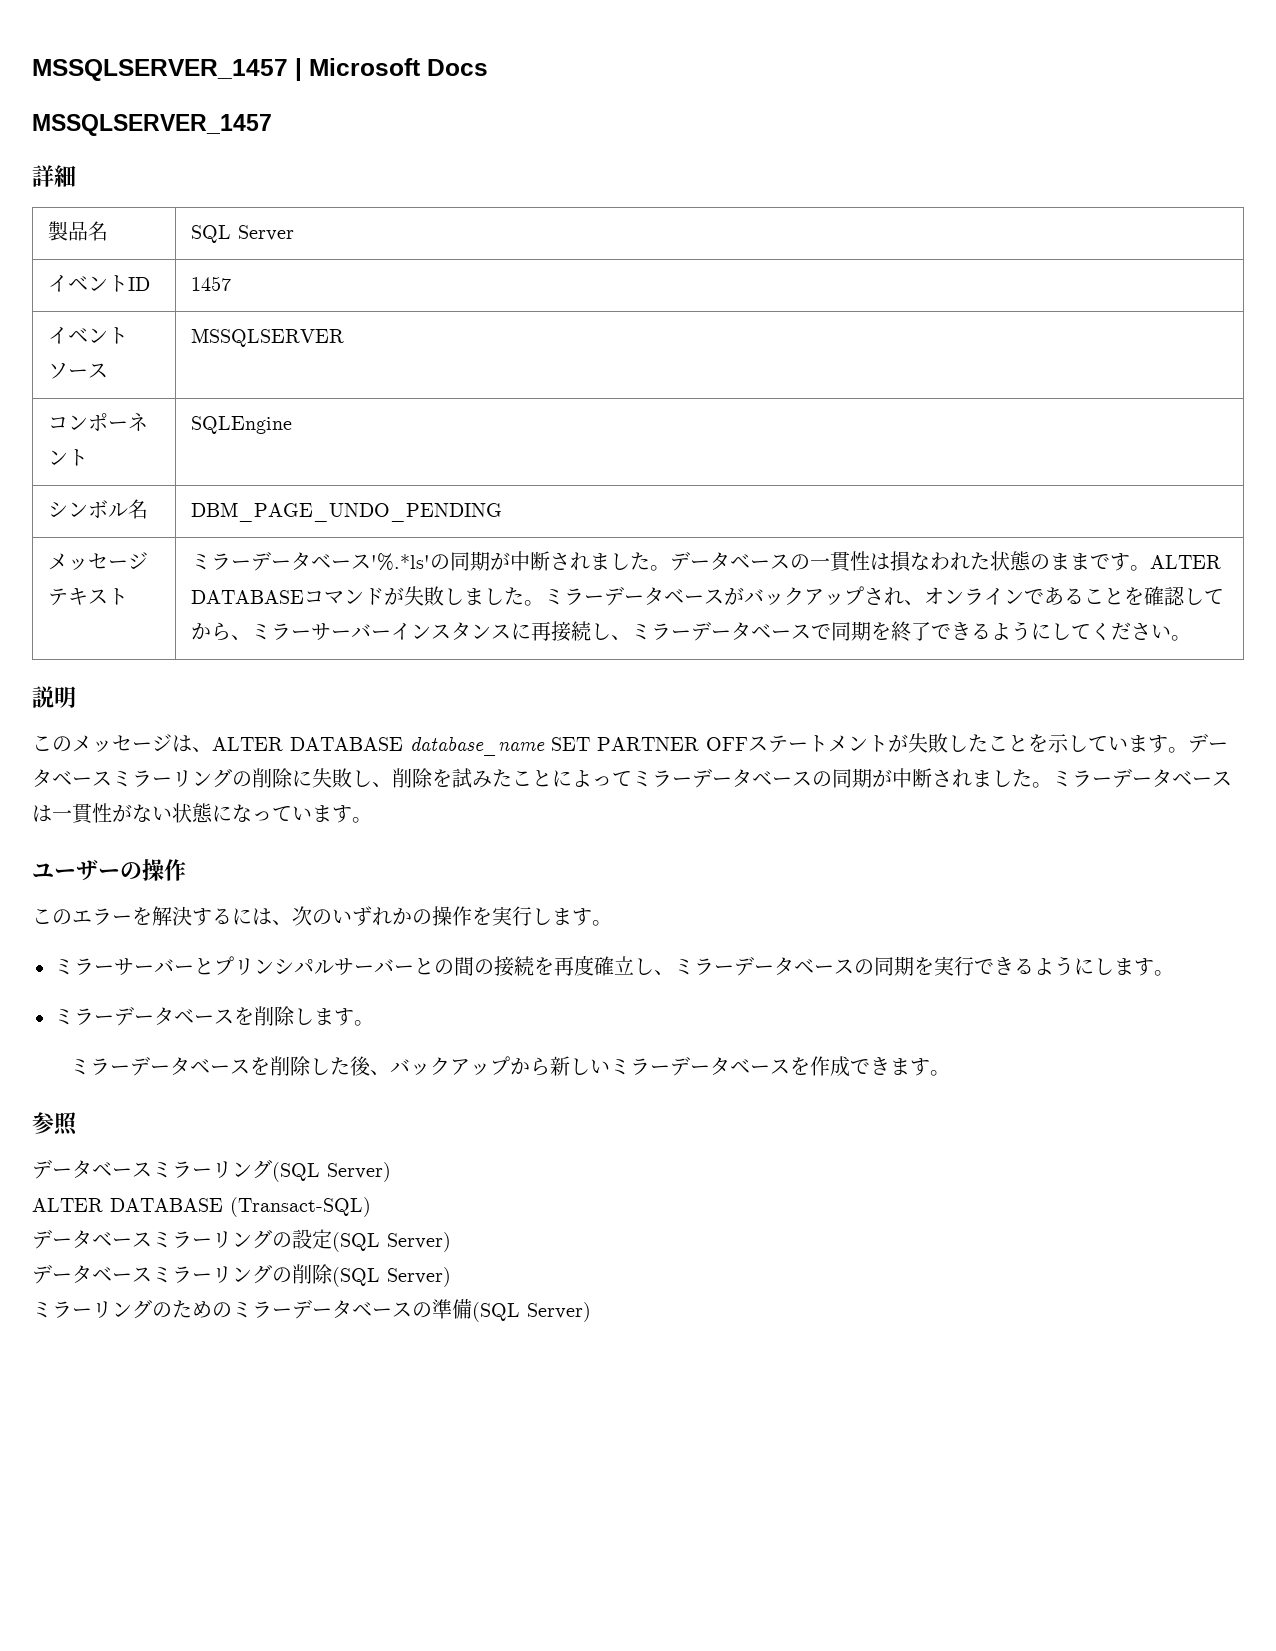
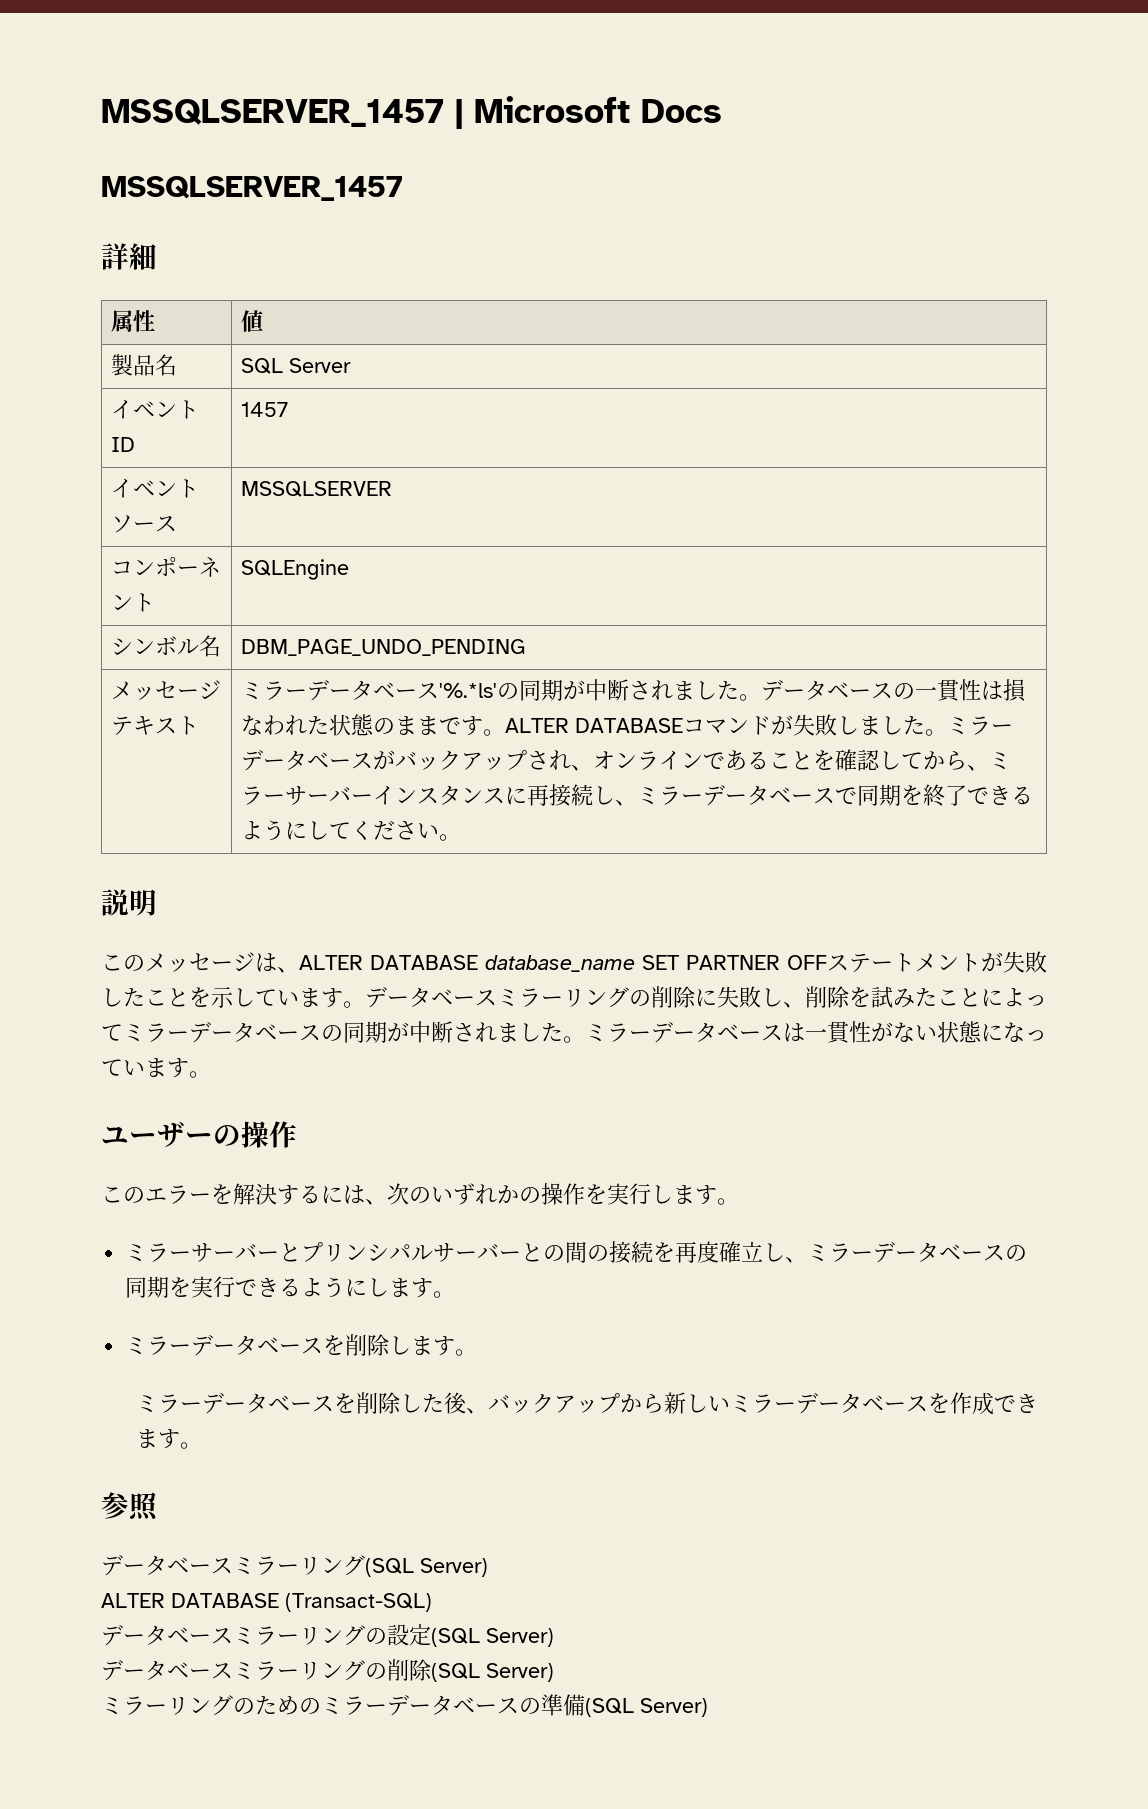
(76, 176) none -> [111,310,156,332] [241,310,264,332] // 属性 | 値

